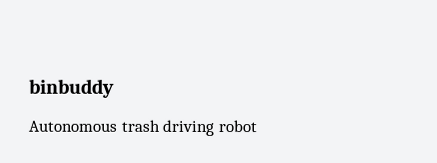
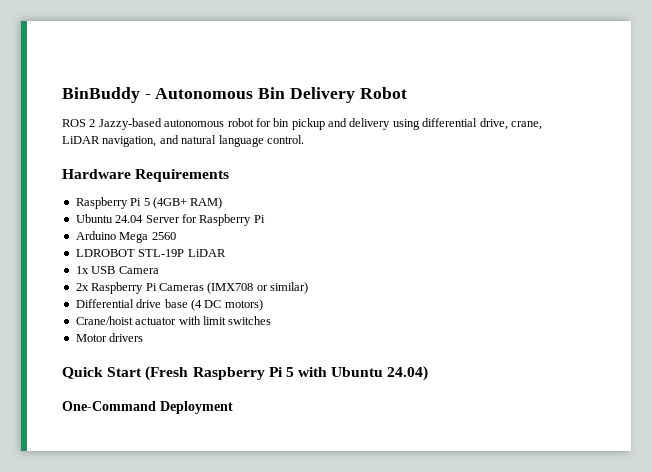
[28,78,115,98] [28,119,257,136] binbuddy // Autonomous trash driving robot -> [62,87,407,103] [62,118,542,130] [62,135,304,147] [62,169,230,182] [75,197,223,209] [75,214,265,226] [75,231,176,243] [75,249,226,257] [75,266,159,274] [75,282,308,294] [75,299,263,311] [75,316,272,325] [75,333,144,342] [62,366,429,381] [62,401,233,414] BinBuddy - Autonomous Bin Delivery Robot // ROS 2 Jazzy-based autonomous robot for bin pickup and delivery using differential drive, crane, LiDAR navigation, and natural language control. // Hardware Requirements // Raspberry Pi 5 (4GB+ RAM) // Ubuntu 24.04 Server for Raspberry Pi // Arduino Mega 2560 // LDROBOT STL-19P LiDAR // 1x USB Camera // 2x Raspberry Pi Cameras (IMX708 or similar) // Differential drive base (4 DC motors) // Crane/hoist actuator with limit switches // Motor drivers // Quick Start (Fresh Raspberry Pi 5 with Ubuntu 24.04) // One-Command Deployment

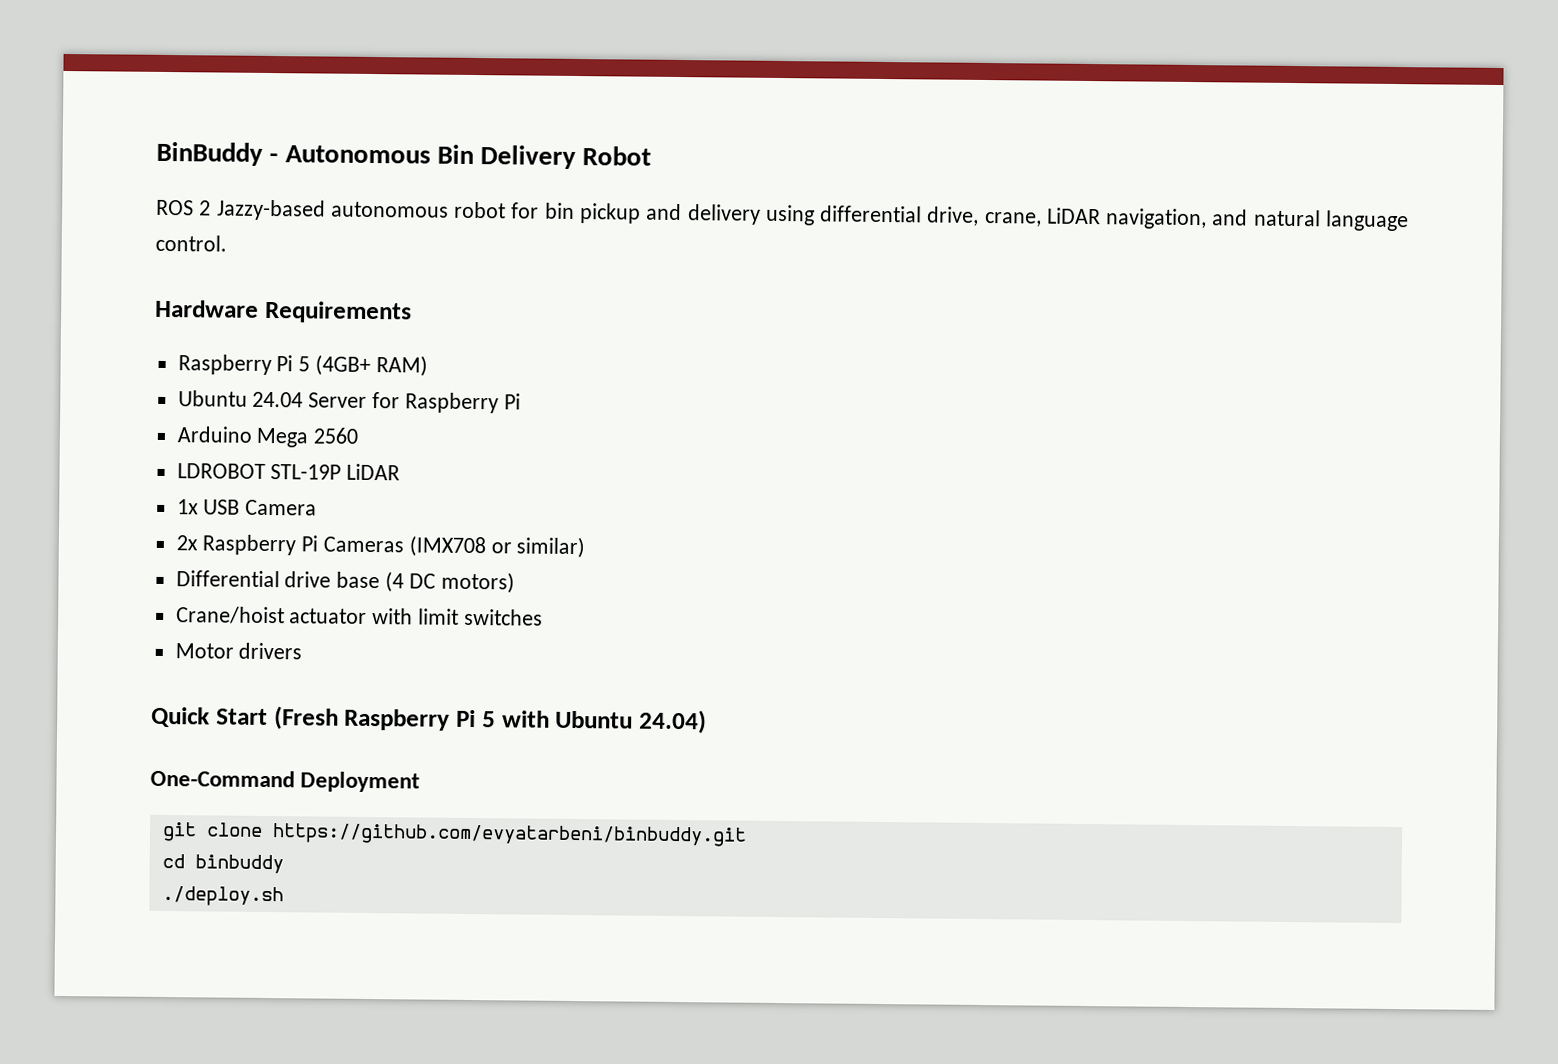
(233, 407) none -> [161,821,747,847] [161,853,284,874] [161,885,284,907] // git clone https://github.com/evyatarbeni/binbuddy.git // cd binbuddy // ./deploy.sh

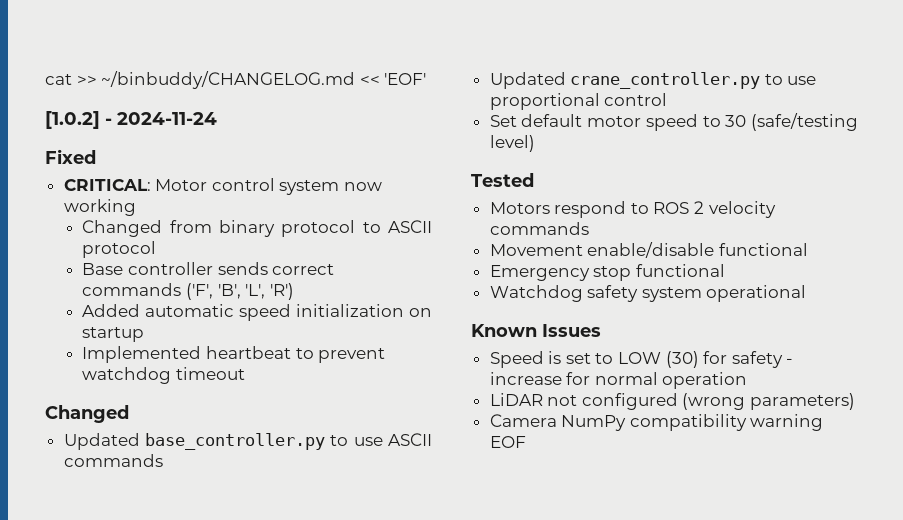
[156,141,652,170] [156,199,1410,232] [155,234,227,252] [155,299,412,324] [177,354,428,377] [177,390,521,414] [176,426,359,448] [176,463,401,481] [176,499,318,516] [175,534,586,559] [175,570,515,594] [175,606,543,626] [174,642,303,660] [151,706,707,734] [150,769,421,793] [161,821,747,847] [161,853,284,874] [161,885,284,907] BinBuddy - Autonomous Bin Delivery Robot // ROS 2 Jazzy-based autonomous robot for bin pickup and delivery using differential drive, crane, LiDAR navigation, and natural language control. // Hardware Requirements // Raspberry Pi 5 (4GB+ RAM) // Ubuntu 24.04 Server for Raspberry Pi // Arduino Mega 2560 // LDROBOT STL-19P LiDAR // 1x USB Camera // 2x Raspberry Pi Cameras (IMX708 or similar) // Differential drive base (4 DC motors) // Crane/hoist actuator with limit switches // Motor drivers // Quick Start (Fresh Raspberry Pi 5 with Ubuntu 24.04) // One-Command Deployment // git clone https://github.com/evyatarbeni/binbuddy.git // cd binbuddy // ./deploy.sh -> [45,71,427,89] [45,111,217,129] [45,149,96,164] [63,178,383,195] [63,199,136,216] [82,220,432,237] [82,241,157,258] [82,262,335,275] [82,283,294,300] [82,304,432,321] [82,327,145,342] [82,346,386,363] [82,367,246,384] [45,405,129,423] [63,433,432,450] [63,454,163,467] [489,72,817,89] [489,93,668,110] [489,113,858,131] [489,135,535,152] [471,173,534,187] [489,201,776,218] [489,222,589,235] [489,242,808,258] [489,264,725,281] [489,285,807,302] [471,324,601,337] [489,351,794,368] [489,372,748,389] [489,393,856,410] [489,414,824,431] [489,436,526,448] cat >> ~/binbuddy/CHANGELOG.md << 'EOF' // [1.0.2] - 2024-11-24 // Fixed // CRITICAL: Motor control system now working // Changed from binary protocol to ASCII protocol // Base controller sends correct commands ('F', 'B', 'L', 'R') // Added automatic speed initialization on startup // Implemented heartbeat to prevent watchdog timeout // Changed // Updated base_controller.py to use ASCII commands // Updated crane_controller.py to use proportional control // Set default motor speed to 30 (safe/testing level) // Tested // Motors respond to ROS 2 velocity commands // Movement enable/disable functional // Emergency stop functional // Watchdog safety system operational // Known Issues // Speed is set to LOW (30) for safety - increase for normal operation // LiDAR not configured (wrong parameters) // Camera NumPy compatibility warning EOF

